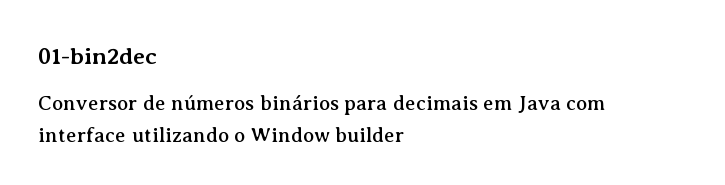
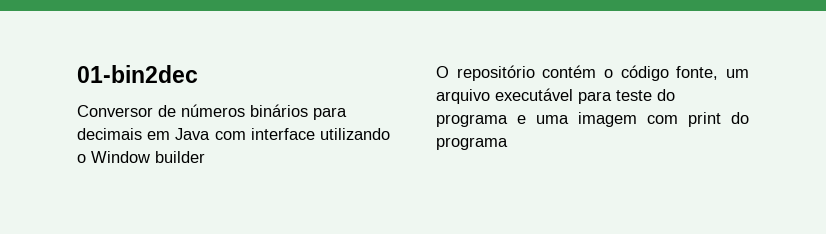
(405, 134) none -> [436,65,749,81] [436,88,675,104] [436,112,749,127] [436,137,508,150] // O repositório contém o código fonte, um arquivo executável para teste do programa e uma imagem com print do programa

